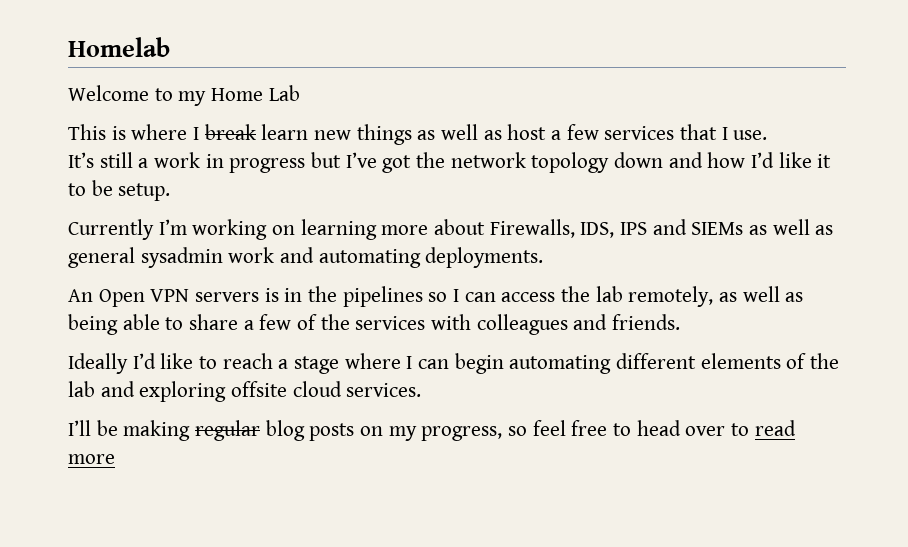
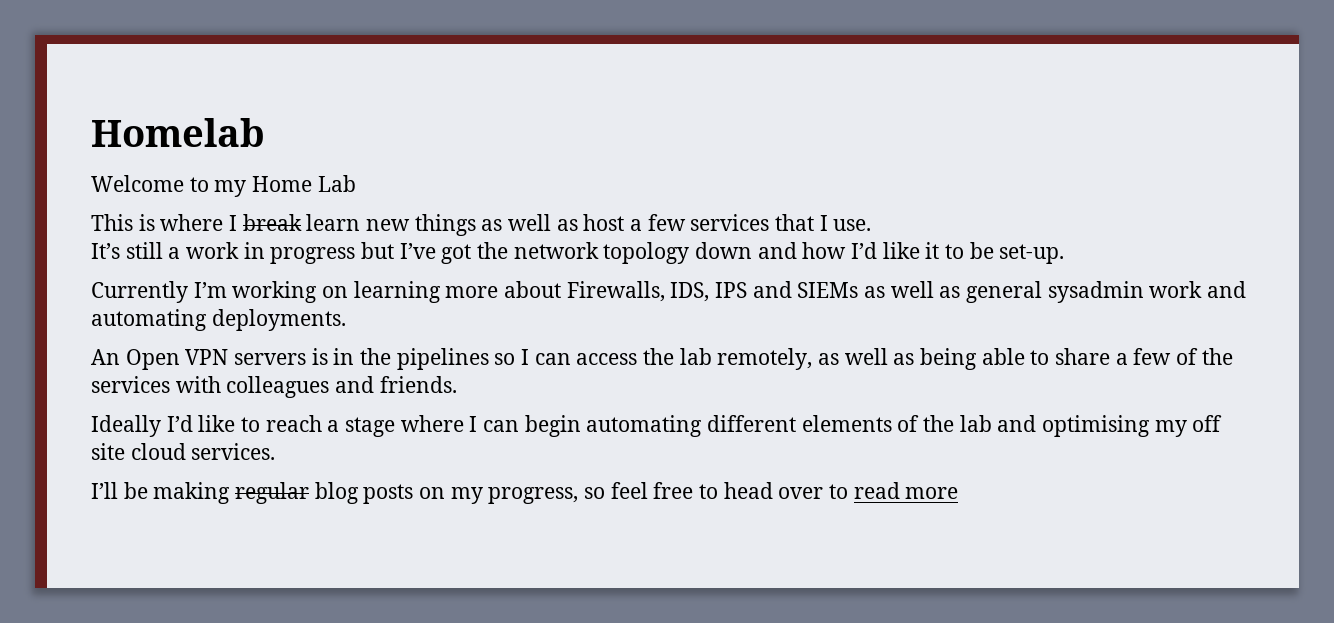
[118,183,171,201] setup. -> [999,244,1065,264] set-up.
[139,381,288,402] exploring offsite -> [1042,415,1223,437] [91,443,125,460] optimising my off site

